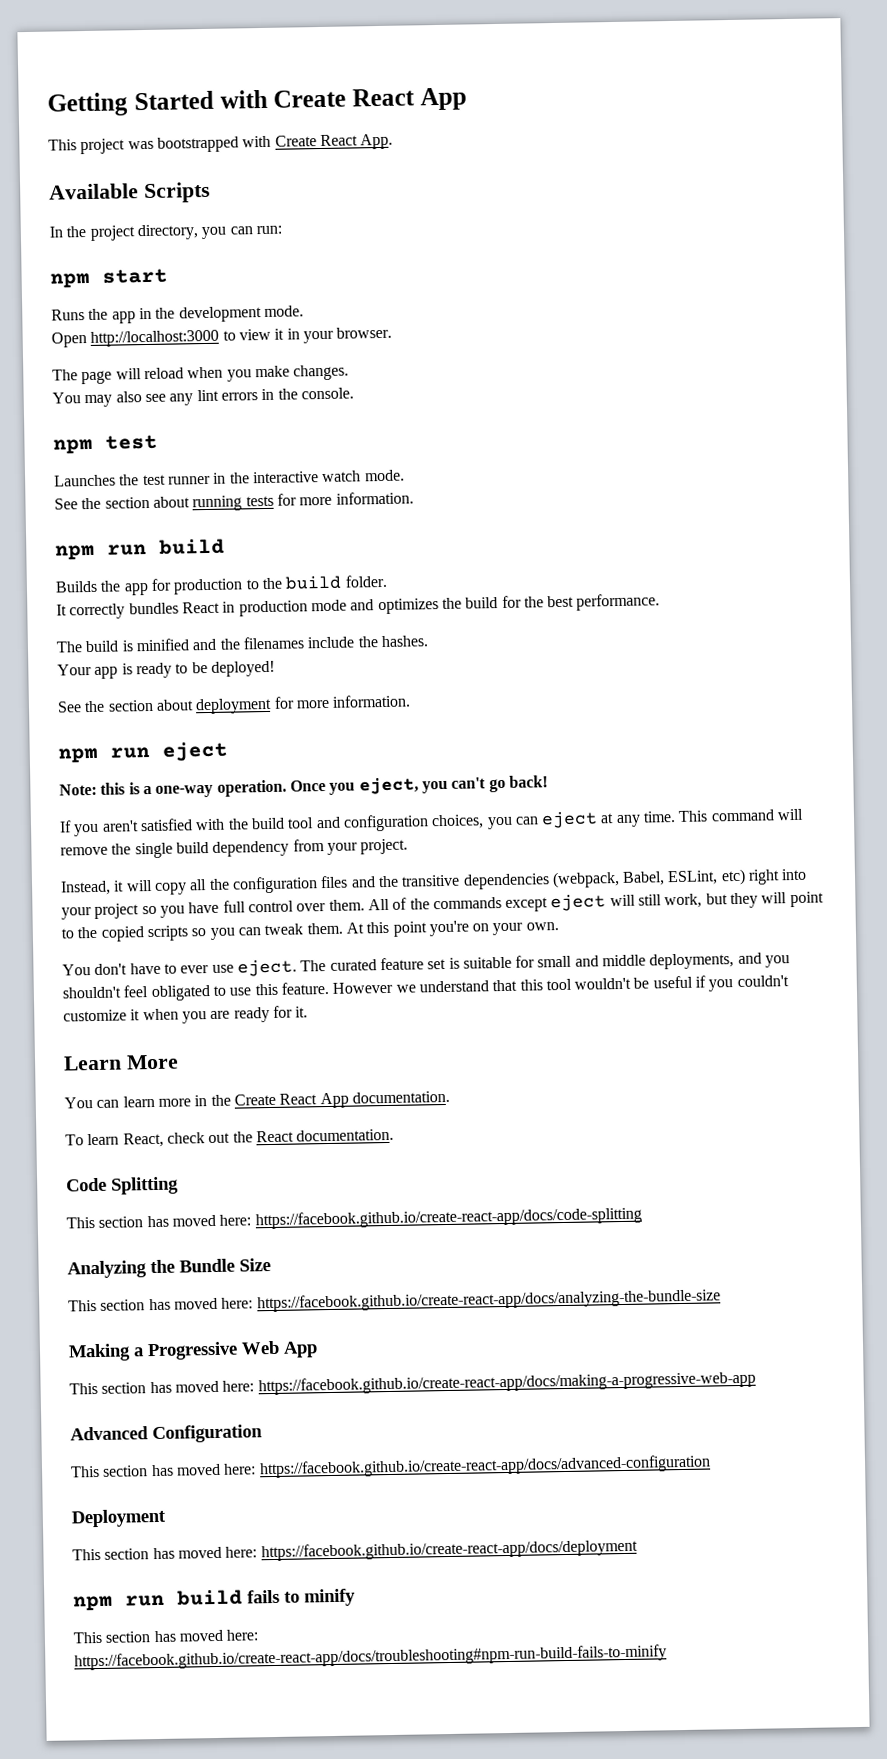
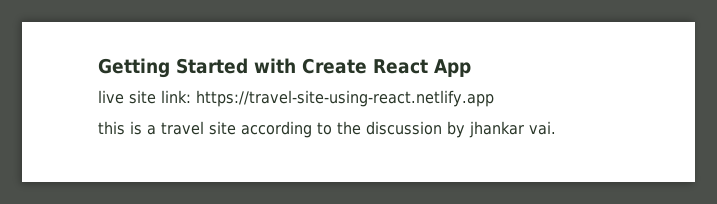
[48,133,394,155] [49,181,210,204] [49,224,282,241] [50,268,168,288] [51,305,304,324] [51,326,393,348] [52,364,350,385] [52,387,354,408] [53,434,158,454] [54,469,405,487] [54,491,414,512] [55,538,225,560] [55,574,387,596] [56,593,661,620] [56,635,429,653] [57,660,275,679] [57,694,412,715] [58,741,228,763] [59,775,548,798] [59,808,805,837] [60,838,409,859] [60,868,808,896] [61,891,824,920] [61,920,559,942] [62,952,791,977] [62,975,789,1002] [63,1005,309,1024] [63,1054,179,1071] [64,1090,450,1109] [65,1128,395,1148] [66,1176,179,1195] [66,1206,642,1230] [67,1258,271,1279] [68,1288,721,1313] [68,1340,318,1362] [69,1370,756,1396] [70,1424,263,1444] [70,1454,711,1479] [71,1508,167,1528] [72,1538,638,1562] [73,1588,356,1611] [73,1629,259,1644] [74,1644,667,1671] This project was bootstrapped with Create React App. // Available Scripts // In the project directory, you can run: // npm start // Runs the app in the development mode. // Open http://localhost:3000 to view it in your browser. // The page will reload when you make changes. // You may also see any lint errors in the console. // npm test // Launches the test runner in the interactive watch mode. // See the section about running tests for more information. // npm run build // Builds the app for production to the build folder. // It correctly bundles React in production mode and optimizes the build for the best performance. // The build is minified and the filenames include the hashes. // Your app is ready to be deployed! // See the section about deployment for more information. // npm run eject // Note: this is a one-way operation. Once you eject, you can't go back! // If you aren't satisfied with the build tool and configuration choices, you can eject at any time. This command will remove the single build dependency from your project. // Instead, it will copy all the configuration files and the transitive dependencies (webpack, Babel, ESLint, etc) right into your project so you have full control over them. All of the commands except eject will still work, but they will point to the copied scripts so you can tweak them. At this point you're on your own. // You don't have to ever use eject. The curated feature set is suitable for small and middle deployments, and you shouldn't feel obligated to use this feature. However we understand that this tool wouldn't be useful if you couldn't customize it when you are ready for it. // Learn More // You can learn more in the Create React App documentation. // To learn React, check out the React documentation. // Code Splitting // This section has moved here: https://facebook.github.io/create-react-app/docs/code-splitting // Analyzing the Bundle Size // This section has moved here: https://facebook.github.io/create-react-app/docs/analyzing-the-bundle-size // Making a Progressive Web App // This section has moved here: https://facebook.github.io/create-react-app/docs/making-a-progressive-web-app // Advanced Configuration // This section has moved here: https://facebook.github.io/create-react-app/docs/advanced-configuration // Deployment // This section has moved here: https://facebook.github.io/create-react-app/docs/deployment // npm run build fails to minify // This section has moved here: https://facebook.github.io/create-react-app/docs/troubleshooting#npm-run-build-fails-to-minify -> [98,90,494,107] [98,121,556,138] live site link: https://travel-site-using-react.netlify.app // this is a travel site according to the discussion by jhankar vai.

